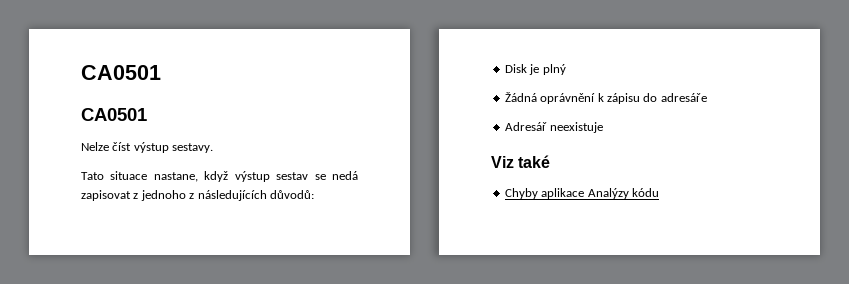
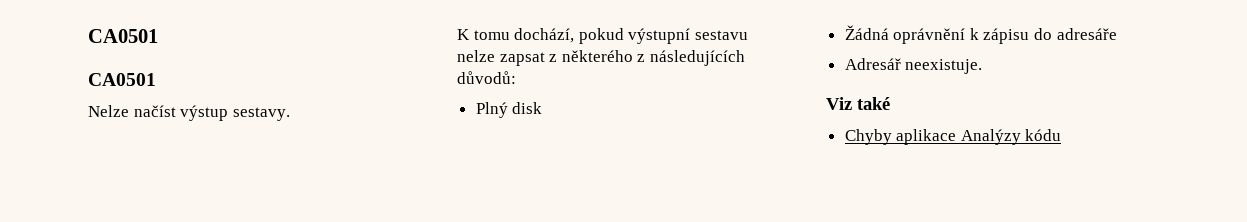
[112,142,132,151] číst -> [133,105,176,117] načíst
[81,171,358,182] [81,190,186,201] Tato situace nastane, když výstup sestav se nedá zapisovat z jednoho -> [457,28,748,44] [457,50,633,66] K tomu dochází, pokud výstupní sestavu nelze zapsat z některého
[504,64,566,75] Disk je plný -> [475,102,543,118] Plný disk
[550,122,604,133] neexistuje -> [905,59,983,74] neexistuje.

